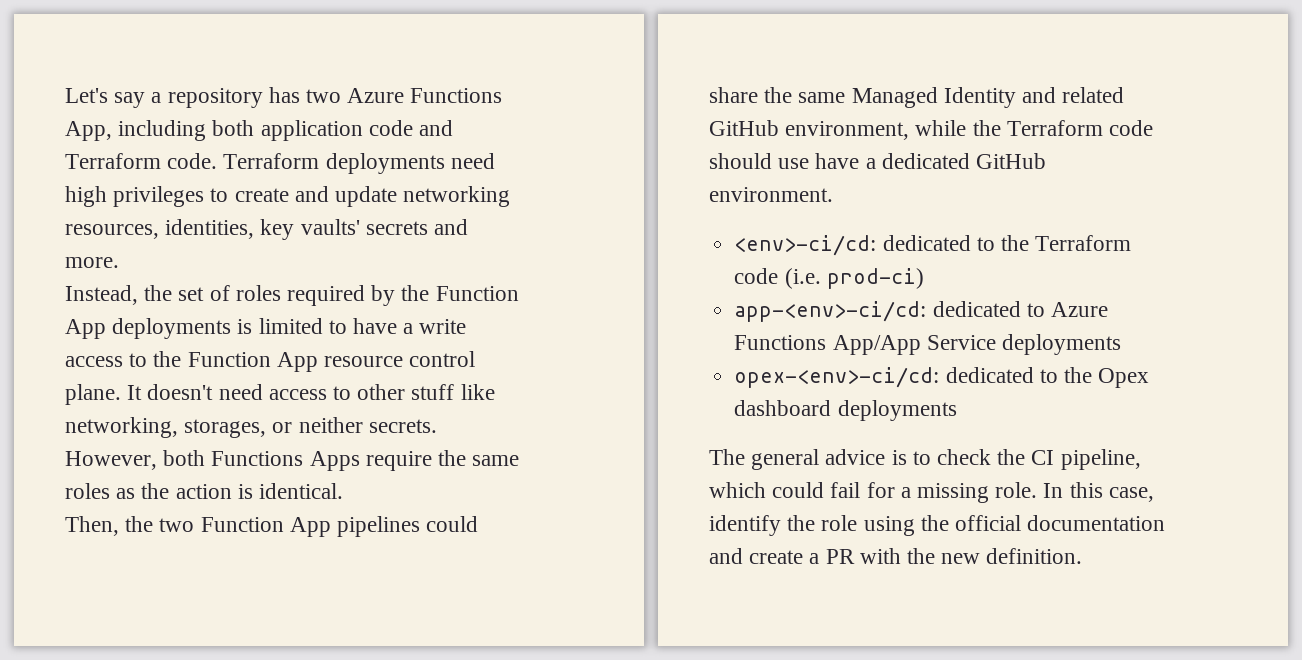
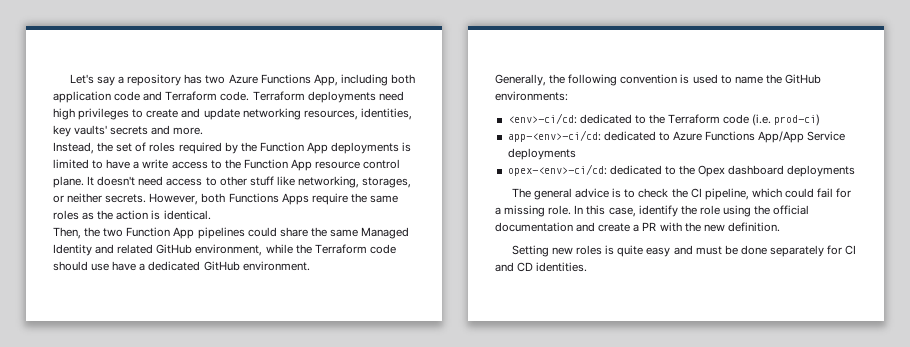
(833, 194) none -> [495,74,821,86] [495,91,568,101] // Generally, the following convention is used to name the GitHub environments:
(1083, 556) none -> [511,245,857,257] [495,262,588,272] // Setting new roles is quite easy and must be done separately for CI and CD identities.

